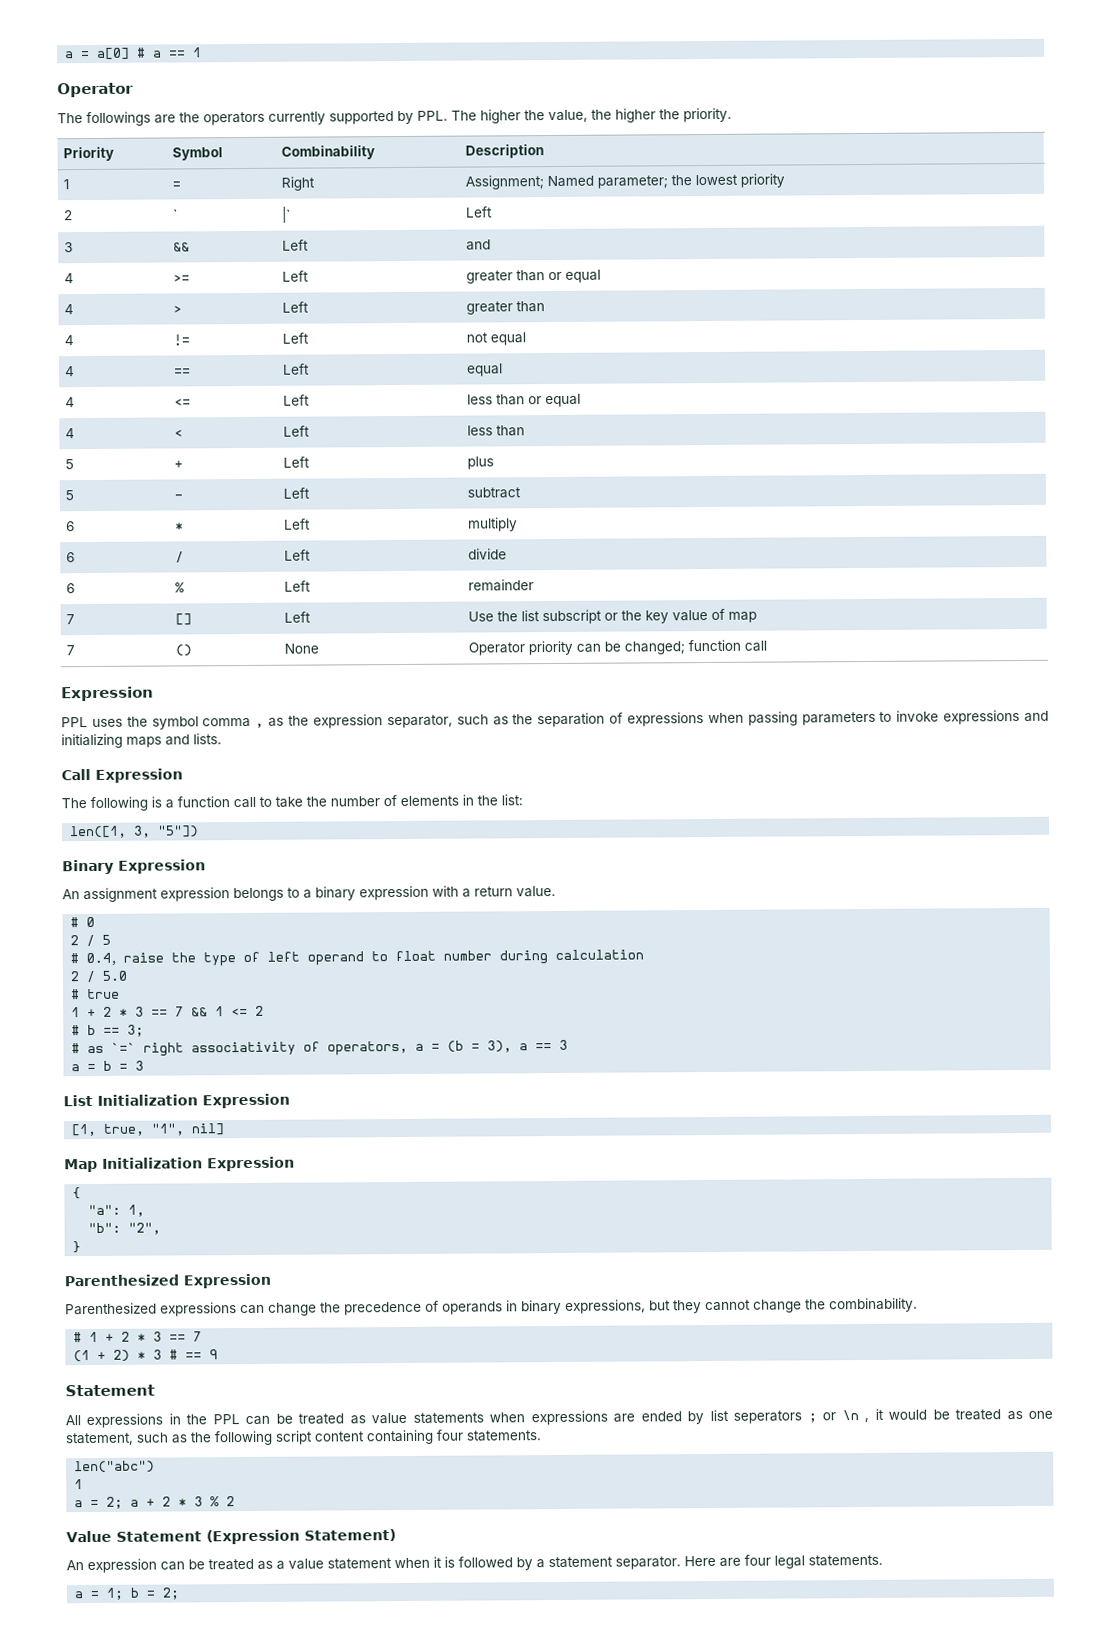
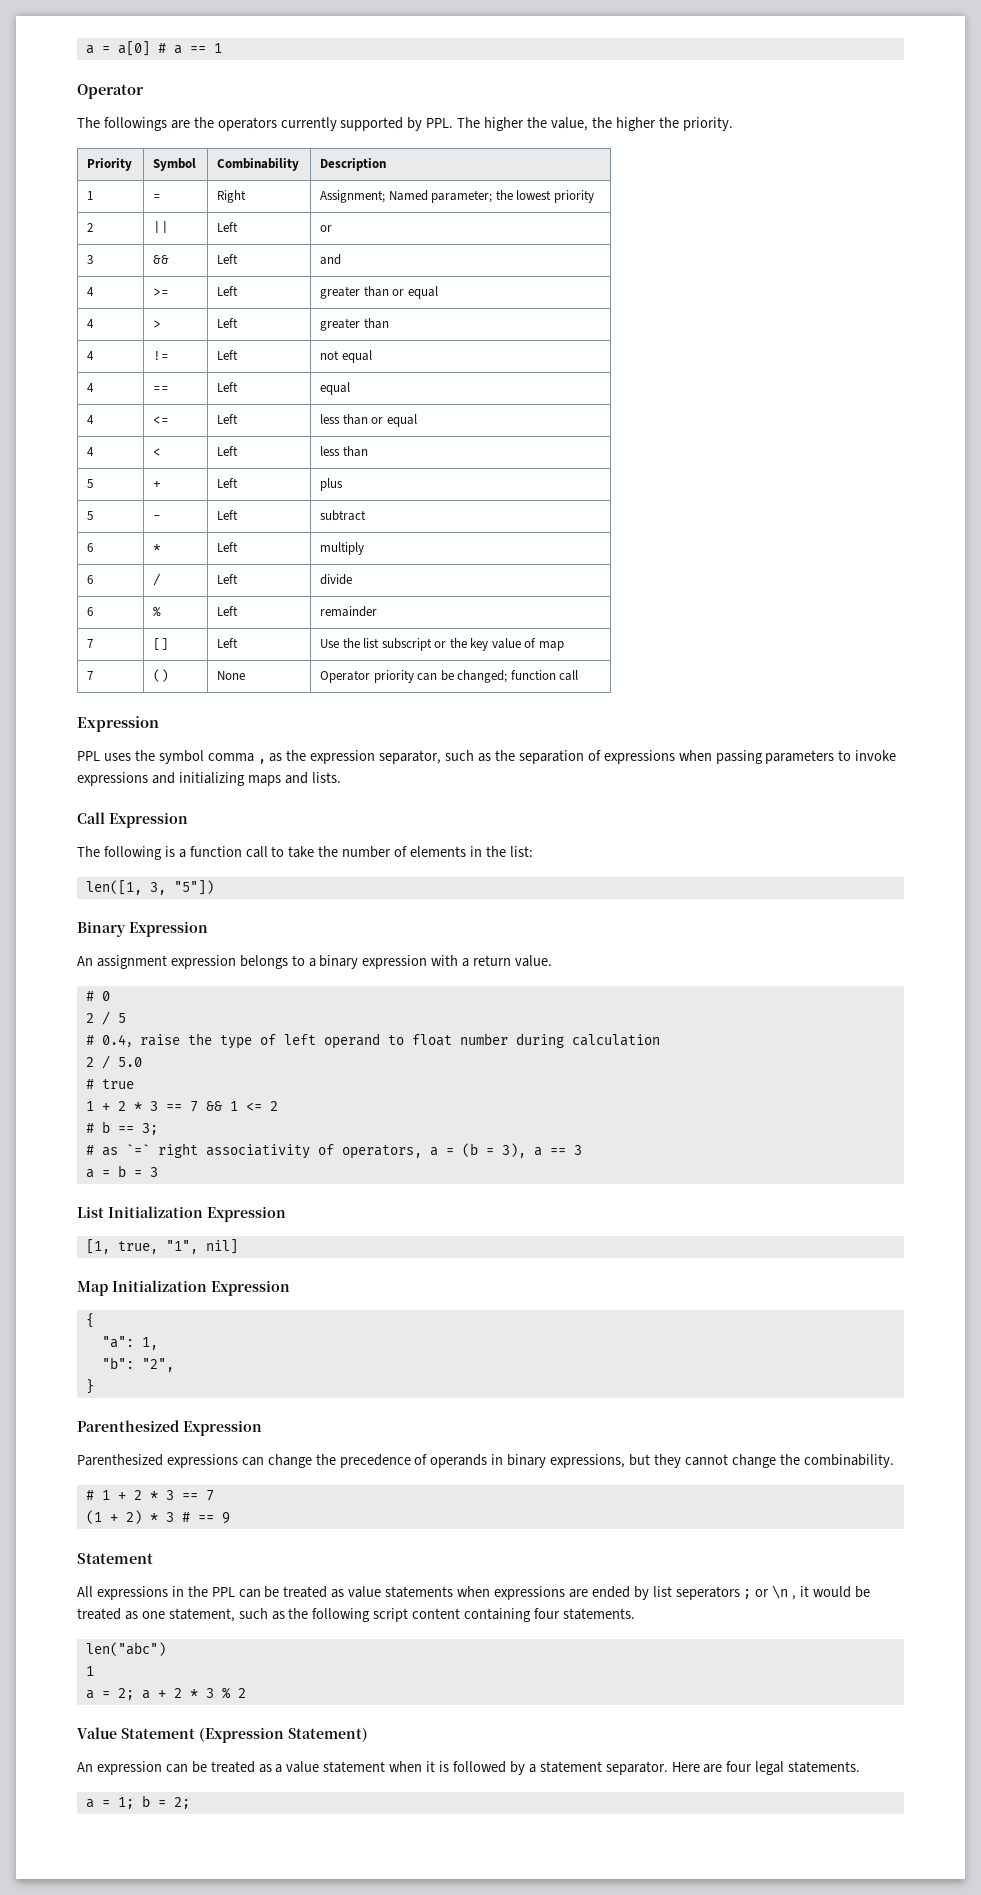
[172,209,178,220] [281,206,291,224] [465,206,493,218] ` | |` | Left -> [153,221,170,233] [217,222,239,232] [320,225,333,232] || | Left | or

